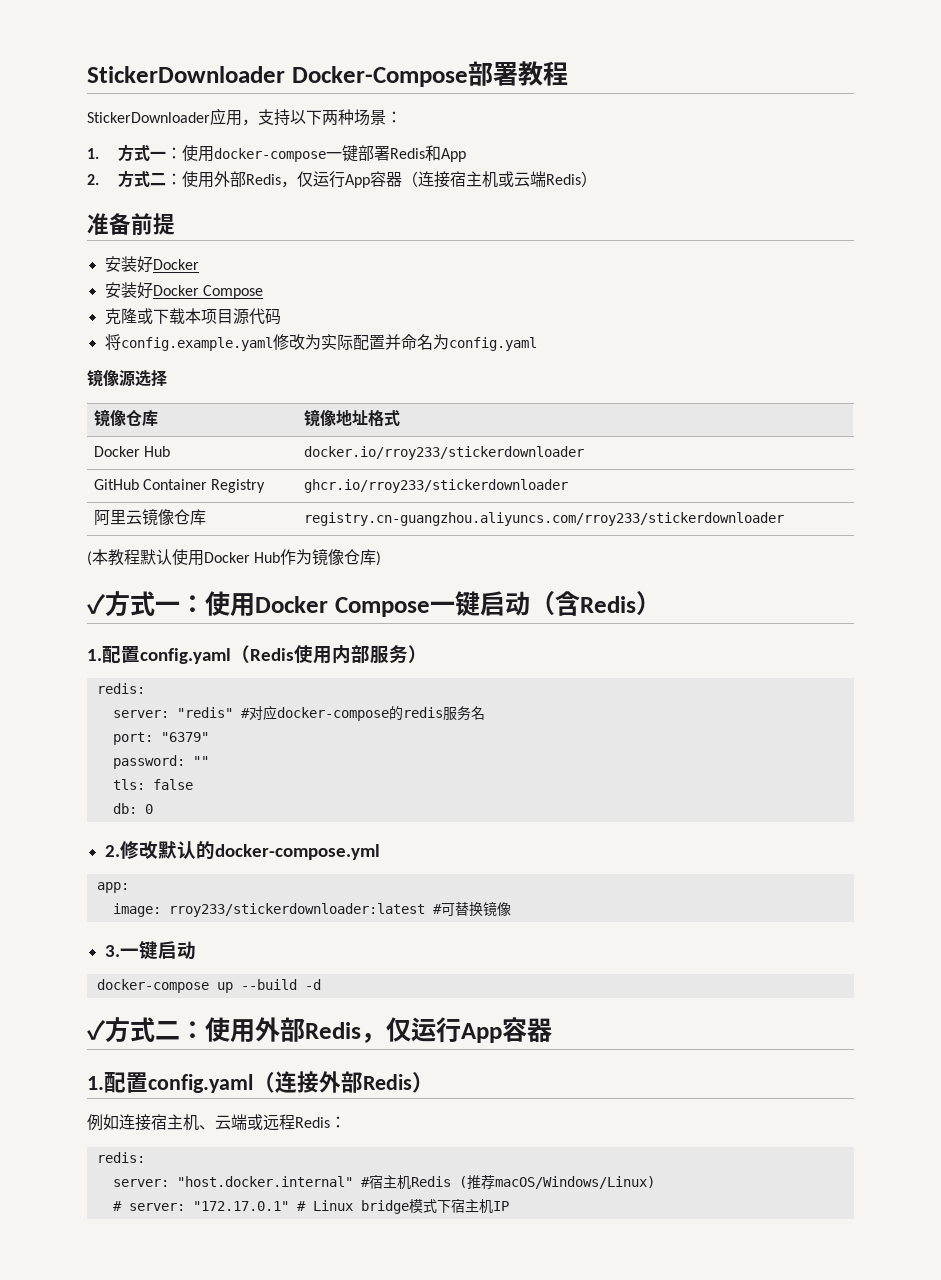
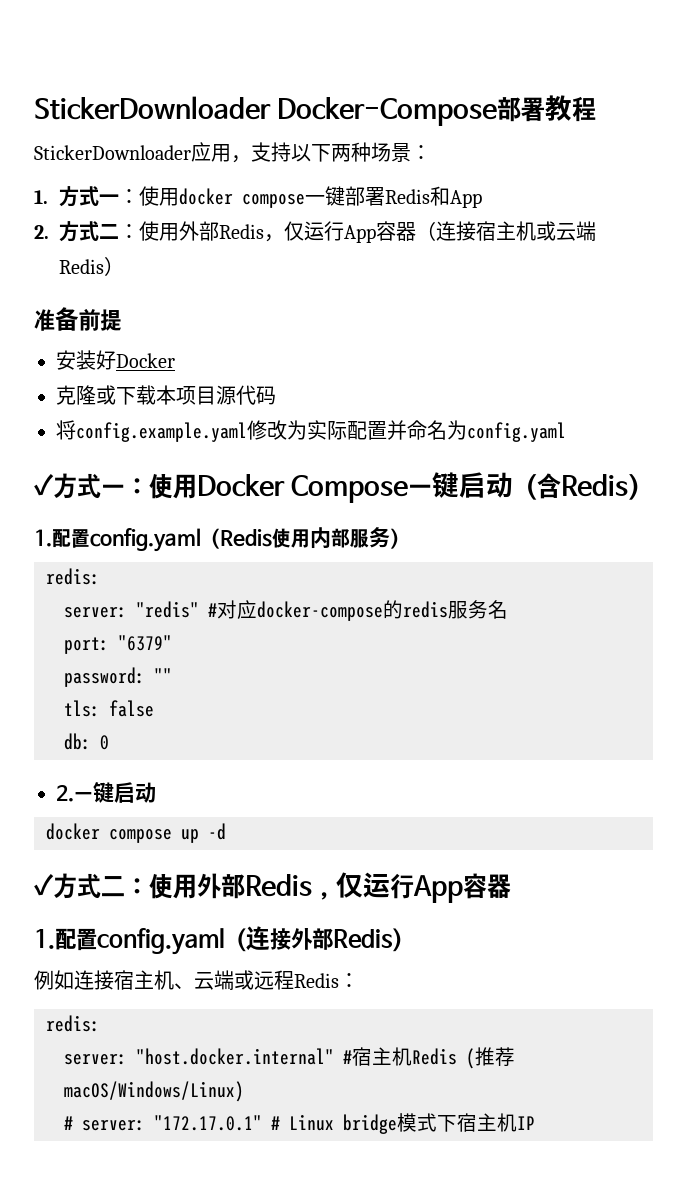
[213,148,326,162] docker-compose -> [178,188,305,208] docker compose
[104,282,263,299] // 安装好Docker Compose -> (175, 360) none
[87,369,167,387] [93,409,158,427] [303,409,400,427] [93,446,170,457] [303,446,584,460] [93,479,266,493] [303,479,568,493] [93,508,206,526] [303,512,784,526] [87,548,382,566] // 镜像源选择 // 镜像仓库 | 镜像地址格式 // Docker Hub | docker.io/rroy233/stickerdownloader // GitHub Container Registry | ghcr.io/rroy233/stickerdownloader // 阿里云镜像仓库 | registry.cn-guangzhou.aliyuncs.com/rroy233/stickerdownloader // (本教程默认使用Docker Hub作为镜像仓库) -> (566, 432) none
[119,841,380,860] [96,882,129,893] [112,901,511,917] [104,945,120,957] 修改默认的docker-compose.yml // app: // image: rroy233/stickerdownloader:latest #可替换镜像 // 3. -> (74, 793) none
[96,979,297,993] docker-compose up --build -> [46,823,199,843] docker compose up

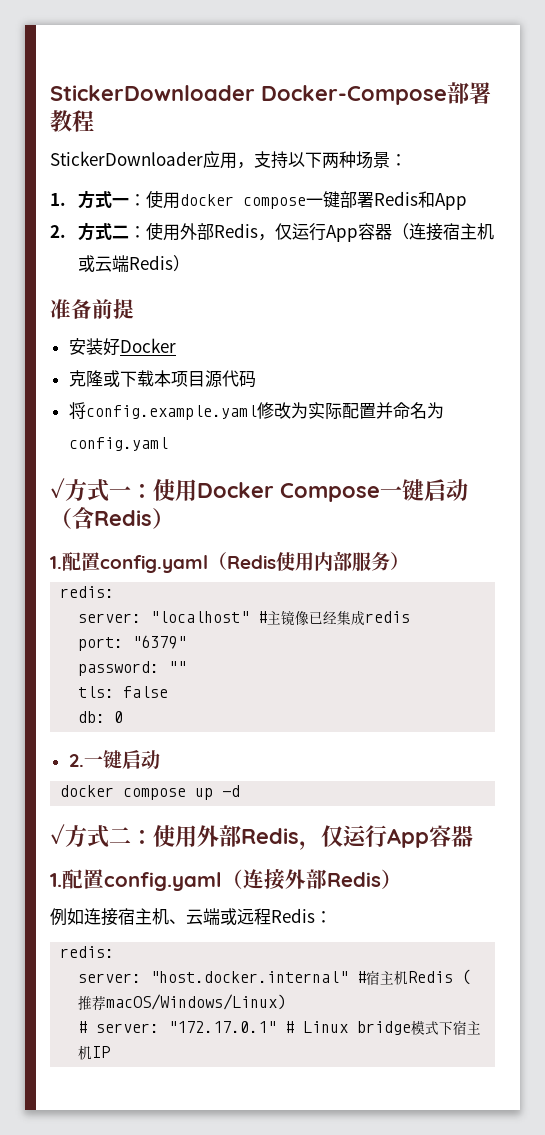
[136,600,403,621] "redis" #对应docker-compose的 -> [150,610,366,626] "localhost" #主镜像已经集成
[448,600,508,619] 服务名 -> (411, 617) none

